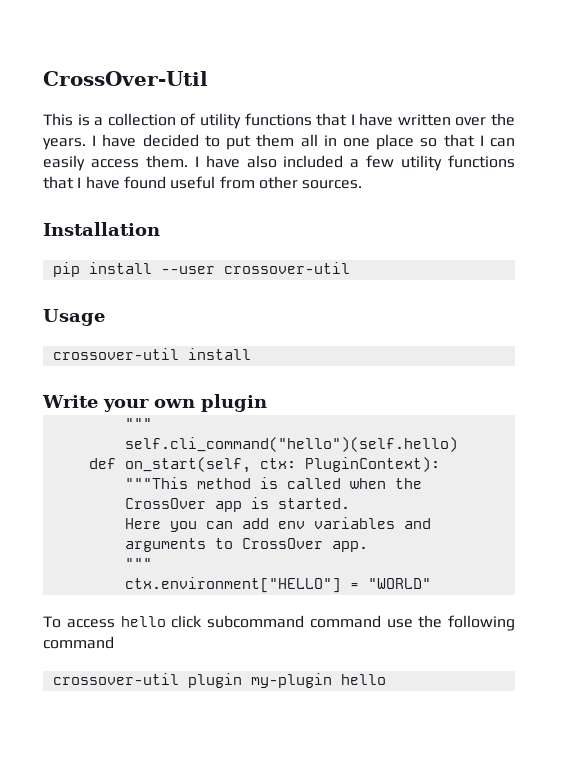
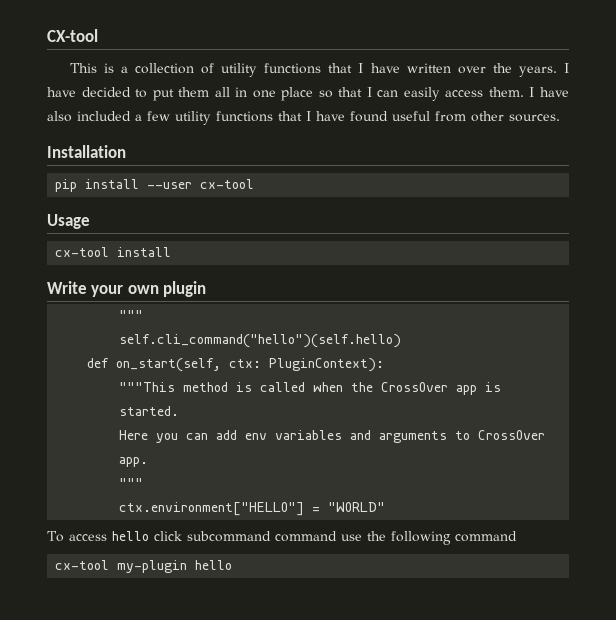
[43,71,208,86] CrossOver-Util -> [47,29,98,42] CX-tool
[223,262,350,274] crossover-util -> [200,179,255,189] cx-tool
[52,348,179,360] crossover-util -> [55,247,110,257] cx-tool
[52,673,242,688] crossover-util plugin -> [55,560,110,570] cx-tool

